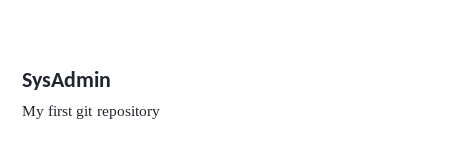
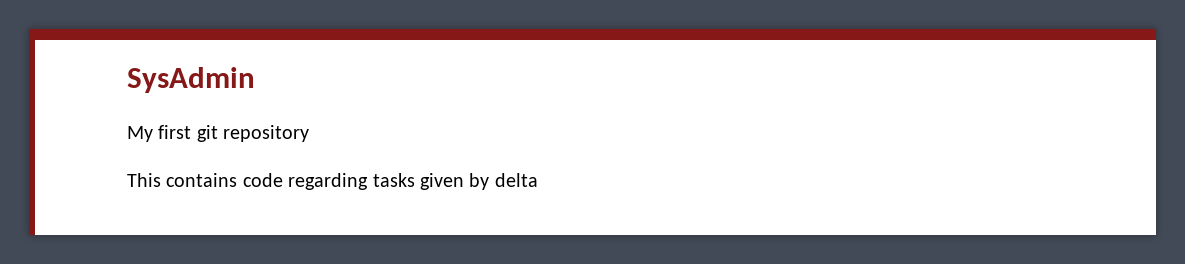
(160, 112) none -> [127,173,538,190] // This contains code regarding tasks given by delta

